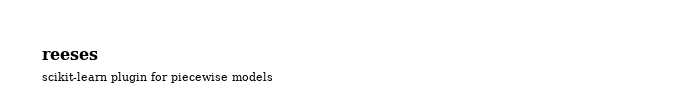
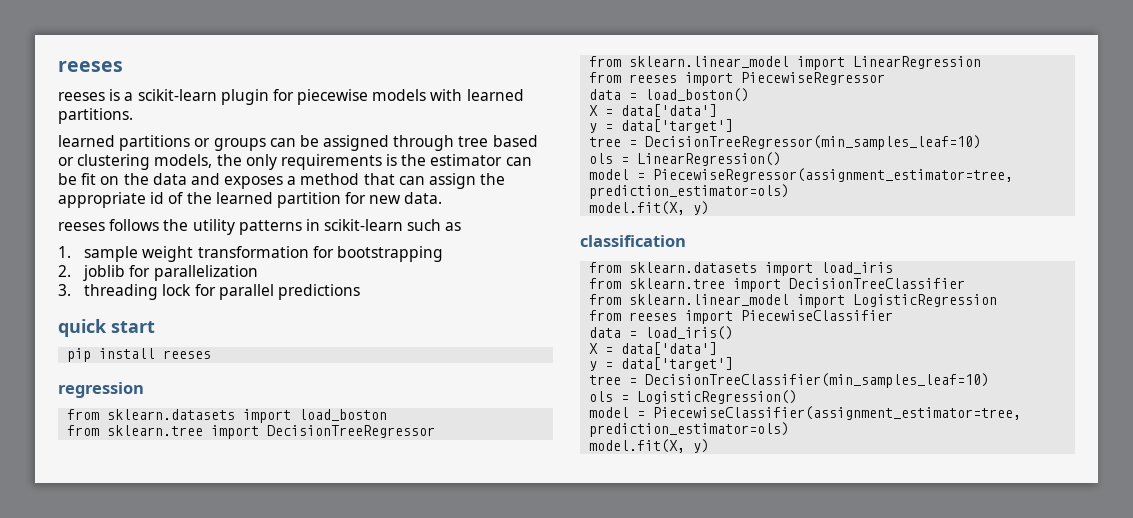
[42,51,98,60] reeses // -> [58,61,123,72] [58,89,134,101] reeses // reeses is a
(273, 76) none -> [430,89,524,101] [58,108,133,124] [58,135,538,151] [58,154,532,170] [58,173,506,189] [58,192,443,208] [58,219,462,235] [58,246,443,262] [58,265,258,281] [58,284,360,300] [58,319,155,337] [67,348,212,362] [58,382,144,398] [67,409,388,423] [67,425,436,439] [589,56,982,70] [589,72,886,86] [589,88,750,102] [589,104,718,117] [589,119,734,133] [589,135,982,150] [589,152,782,166] [589,168,1014,182] [589,184,790,199] [589,201,710,215] [580,235,686,247] [589,262,894,276] [589,278,966,292] [589,294,998,308] [589,310,894,324] [589,326,734,340] [589,342,718,355] [589,357,734,371] [589,373,990,388] [589,390,798,404] [589,406,1022,420] [589,422,790,437] [589,439,710,453] with learned partitions. // learned partitions or groups can be assigned through tree based or clustering models, the only requirements is the estimator can be fit on the data and exposes a method that can assign the appropriate id of the learned partition for new data. // reeses follows the utility patterns in scikit-learn such as // 1. sample weight transformation for bootstrapping // 2. joblib for parallelization // 3. threading lock for parallel predictions // quick start // pip install reeses // regression // from sklearn.datasets import load_boston // from sklearn.tree import DecisionTreeRegressor // from sklearn.linear_model import LinearRegression // from reeses import PiecewiseRegressor // data = load_boston() // X = data['data'] // y = data['target'] // tree = DecisionTreeRegressor(min_samples_leaf=10) // ols = LinearRegression() // model = PiecewiseRegressor(assignment_estimator=tree, prediction_estimator=ols) // model.fit(X, y) // classification // from sklearn.datasets import load_iris // from sklearn.tree import DecisionTreeClassifier // from sklearn.linear_model import LogisticRegression // from reeses import PiecewiseClassifier // data = load_iris() // X = data['data'] // y = data['target'] // tree = DecisionTreeClassifier(min_samples_leaf=10) // ols = LogisticRegression() // model = PiecewiseClassifier(assignment_estimator=tree, prediction_estimator=ols) // model.fit(X, y)

